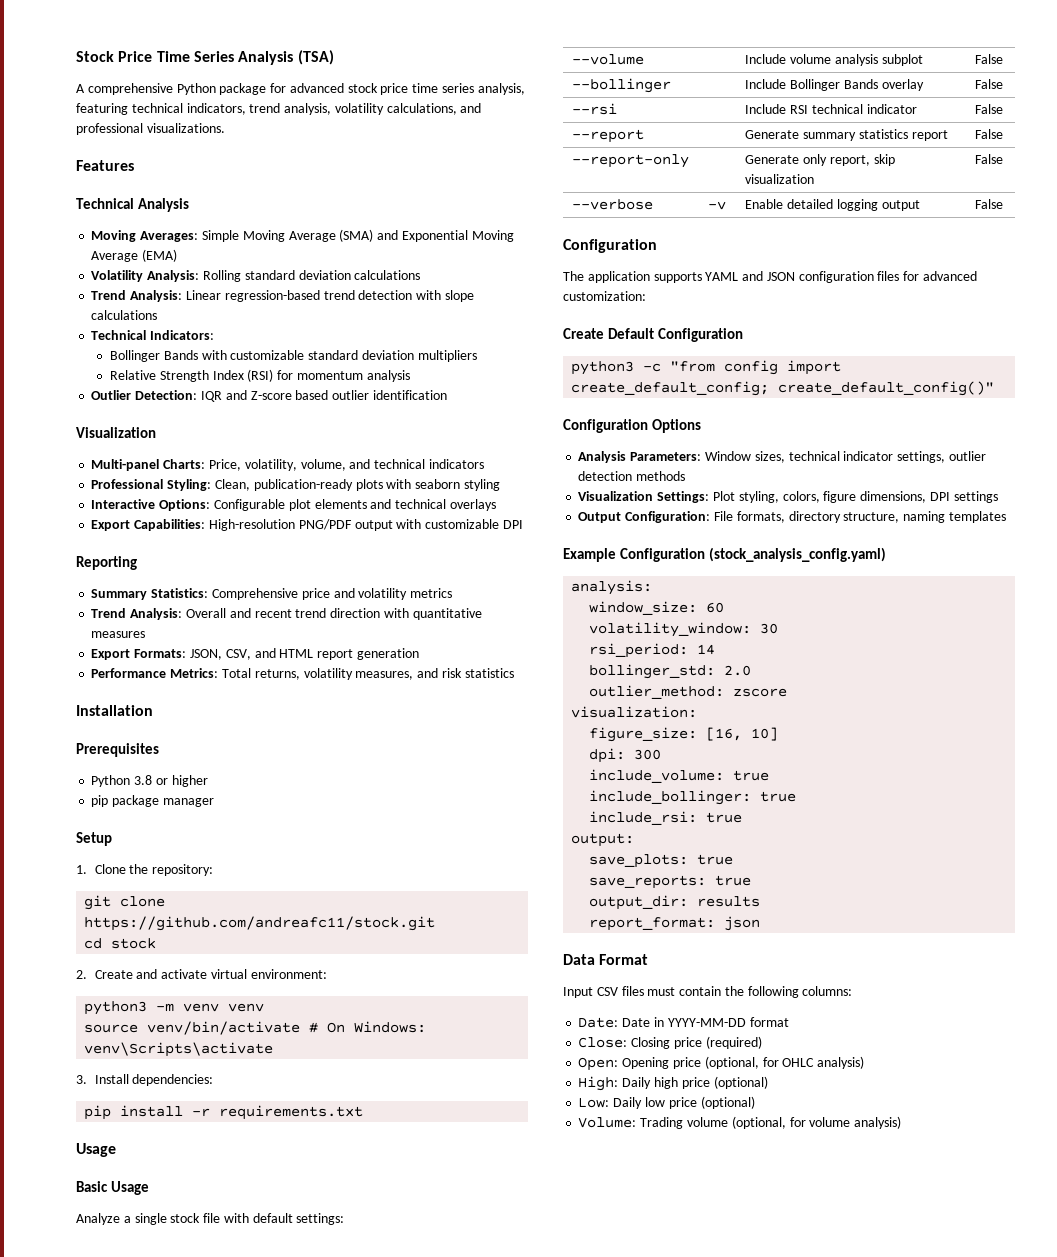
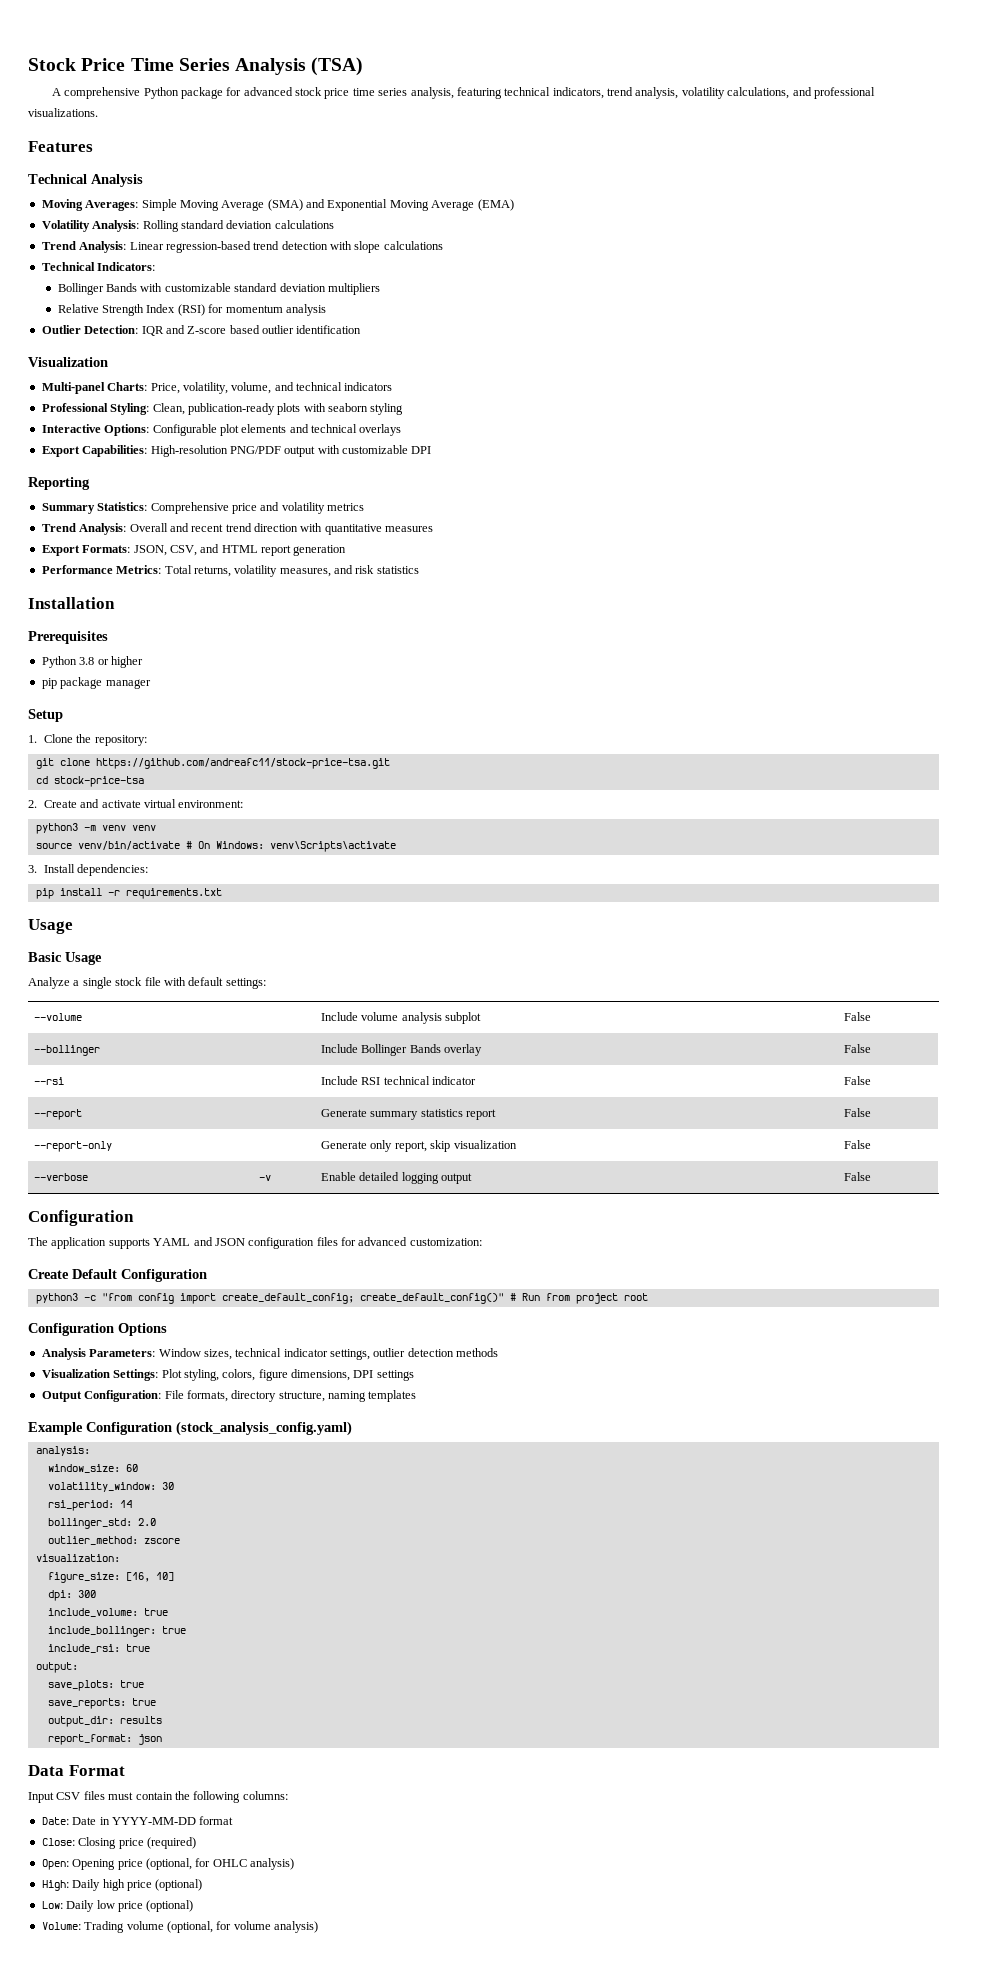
[84,916,436,931] https://github.com/andreafc11/stock.git -> [95,758,390,769] https://github.com/andreafc11/stock-price-tsa.git
[111,938,157,949] stock -> [53,776,144,787] stock-price-tsa
(995, 388) none -> [509,1293,648,1304] # Run from project root

